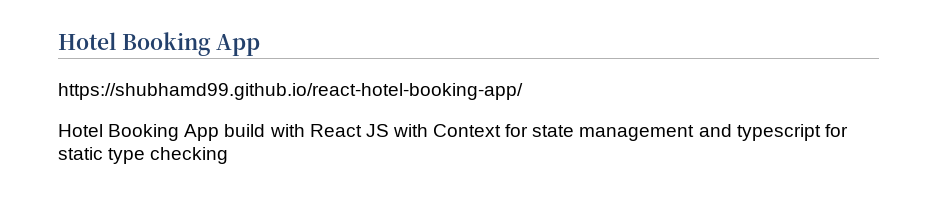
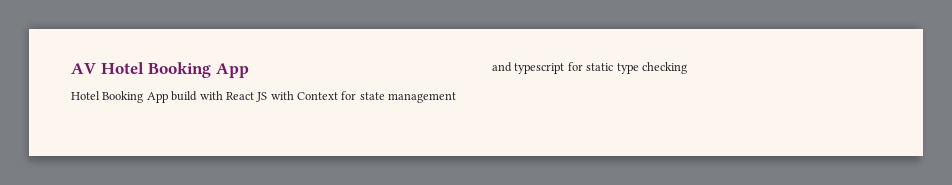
[58,32,261,56] [58,83,523,100] Hotel Booking App // https://shubhamd99.github.io/react-hotel-booking-app/ -> [71,62,249,78] AV Hotel Booking App

